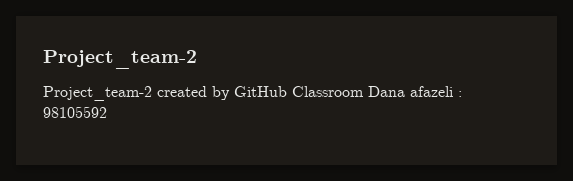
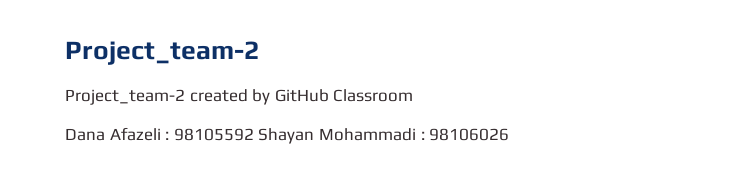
[368,86,462,97] [43,106,107,118] Dana afazeli : 98105592 -> [65,127,510,144] // Dana Afazeli : 98105592 Shayan Mohammadi : 98106026

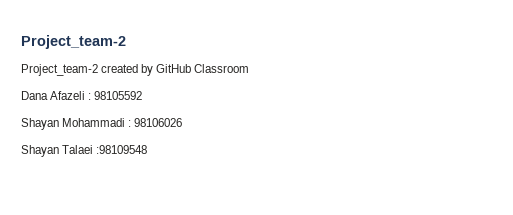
(254, 134) none -> (143, 95) //
(510, 134) none -> [21,145,148,157] // Shayan Talaei :98109548

